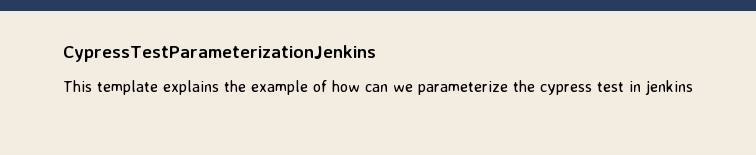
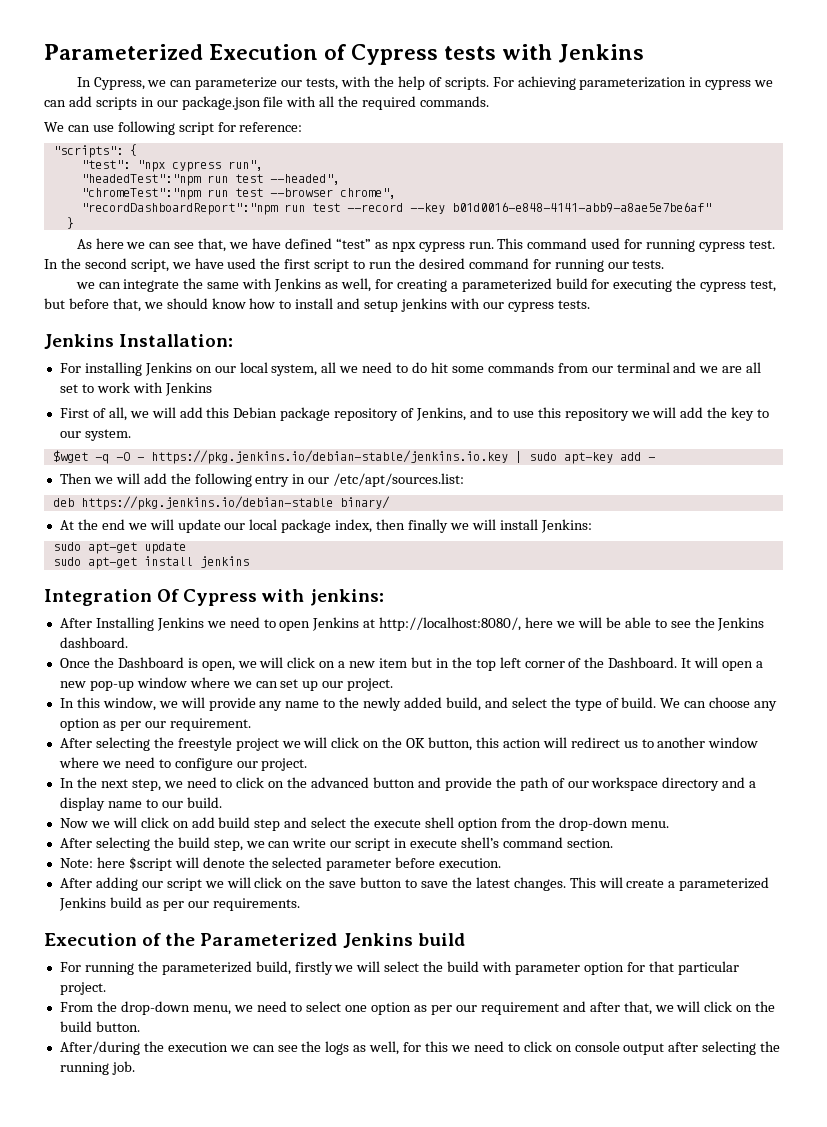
[63,45,376,62] [63,80,693,95] CypressTestParameterizationJenkins // This template explains the example of how can we parameterize the cypress test in jenkins -> [44,44,645,65] [76,76,774,90] [44,96,490,110] [44,121,303,135] [52,144,137,158] [80,160,263,172] [80,174,340,186] [80,188,396,200] [80,202,711,215] [66,217,74,229] [76,238,775,252] [44,258,665,272] [75,278,777,292] [44,298,590,312] [44,334,234,349] [59,362,762,376] [59,382,212,396] [59,407,770,421] [59,429,131,441] [52,450,655,464] [59,473,465,487] [52,496,390,510] [59,519,592,533] [52,542,186,554] [52,556,249,569] [44,589,384,606] [59,617,765,631] [59,637,128,648] [59,657,763,671] [59,677,394,691] [59,697,778,711] [59,718,251,731] [59,737,759,751] [58,757,308,771] [59,777,757,791] [59,797,222,811] [59,817,669,831] [59,837,613,851] [59,857,502,871] [59,877,770,891] [58,897,300,911] [44,933,465,948] [59,961,739,975] [59,982,106,995] [59,1001,776,1015] [59,1021,140,1032] [59,1041,781,1055] [59,1061,135,1075] Parameterized Execution of Cypress tests with Jenkins // In Cypress, we can parameterize our tests, with the help of scripts. For achieving parameterization in cypress we can add scripts in our package.json file with all the required commands. // We can use following script for reference: // "scripts": { // "test": "npx cypress run", // "headedTest":"npm run test --headed", // "chromeTest":"npm run test --browser chrome", // "recordDashboardReport":"npm run test --record --key b01d0016-e848-4141-abb9-a8ae5e7be6af" // } // As here we can see that, we have defined “test” as npx cypress run. This command used for running cypress test. In the second script, we have used the first script to run the desired command for running our tests. // we can integrate the same with Jenkins as well, for creating a parameterized build for executing the cypress test, but before that, we should know how to install and setup jenkins with our cypress tests. // Jenkins Installation: // For installing Jenkins on our local system, all we need to do hit some commands from our terminal and we are all set to work with Jenkins // First of all, we will add this Debian package repository of Jenkins, and to use this repository we will add the key to our system. // $wget -q -O - https://pkg.jenkins.io/debian-stable/jenkins.io.key | sudo apt-key add - // Then we will add the following entry in our /etc/apt/sources.list: // deb https://pkg.jenkins.io/debian-stable binary/ // At the end we will update our local package index, then finally we will install Jenkins: // sudo apt-get update // sudo apt-get install jenkins // Integration Of Cypress with jenkins: // After Installing Jenkins we need to open Jenkins at http://localhost:8080/, here we will be able to see the Jenkins dashboard. // Once the Dashboard is open, we will click on a new item but in the top left corner of the Dashboard. It will open a new pop-up window where we can set up our project. // In this window, we will provide any name to the newly added build, and select the type of build. We can choose any option as per our requirement. // After selecting the freestyle project we will click on the OK button, this action will redirect us to another window where we need to configure our project. // In the next step, we need to click on the advanced button and provide the path of our workspace directory and a display name to our build. // Now we will click on add build step and select the execute shell option from the drop-down menu. // After selecting the build step, we can write our script in execute shell’s command section. // Note: here $script will denote the selected parameter before execution. // After adding our script we will click on the save button to save the latest changes. This will create a parameterized Jenkins build as per our requirements. // Execution of the Parameterized Jenkins build // For running the parameterized build, firstly we will select the build with parameter option for that particular project. // From the drop-down menu, we need to select one option as per our requirement and after that, we will click on the build button. // After/during the execution we can see the logs as well, for this we need to click on console output after selecting the running job.

